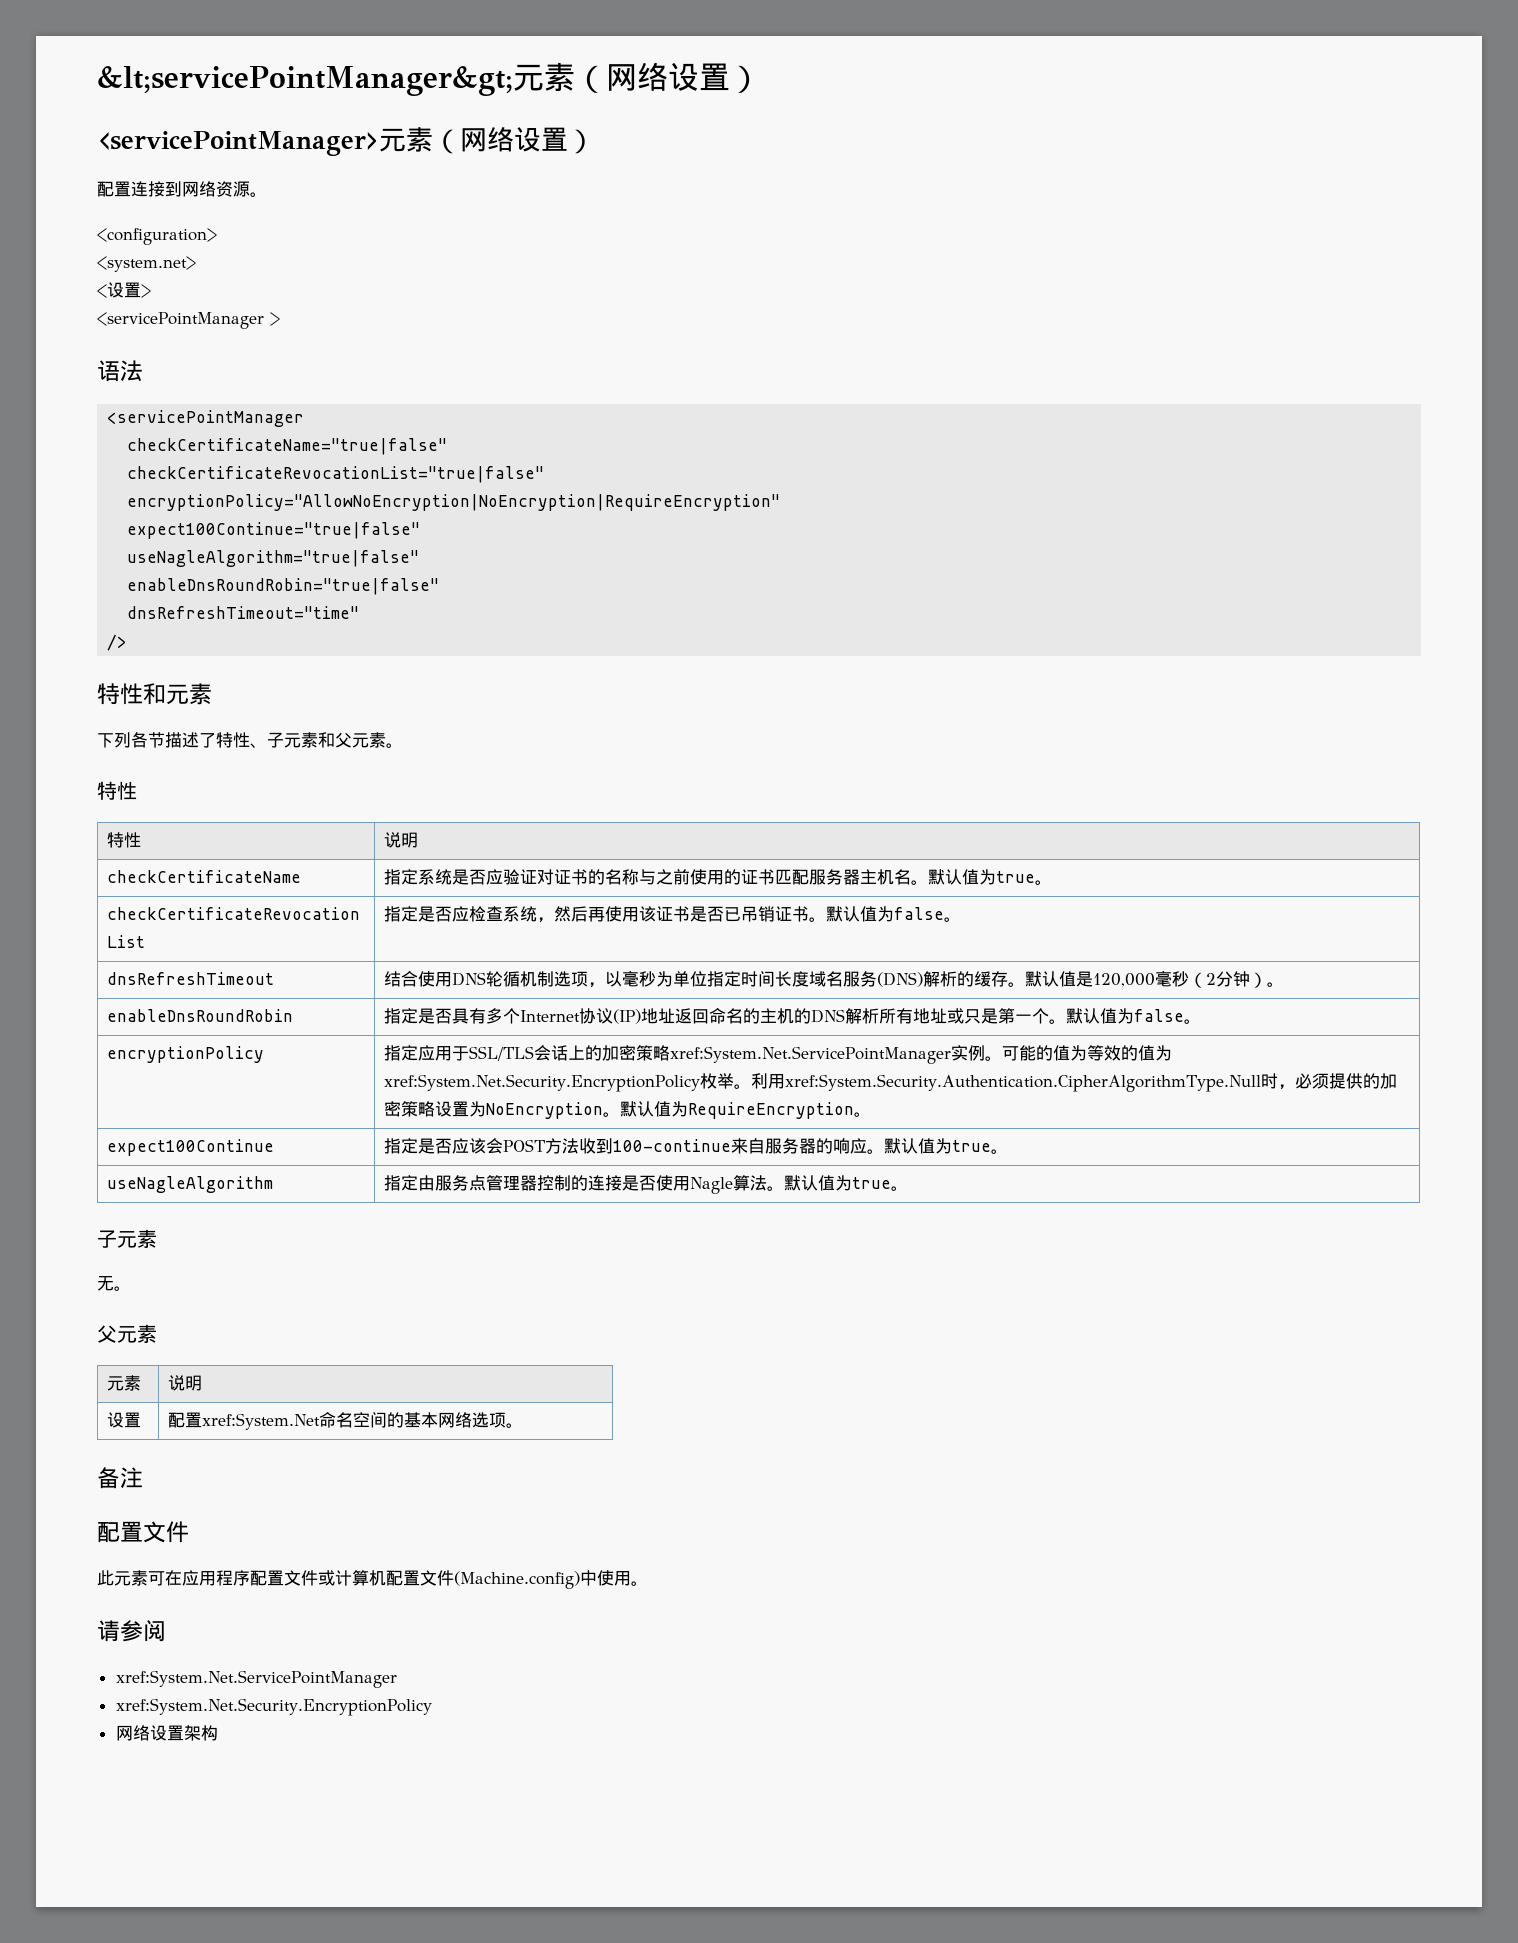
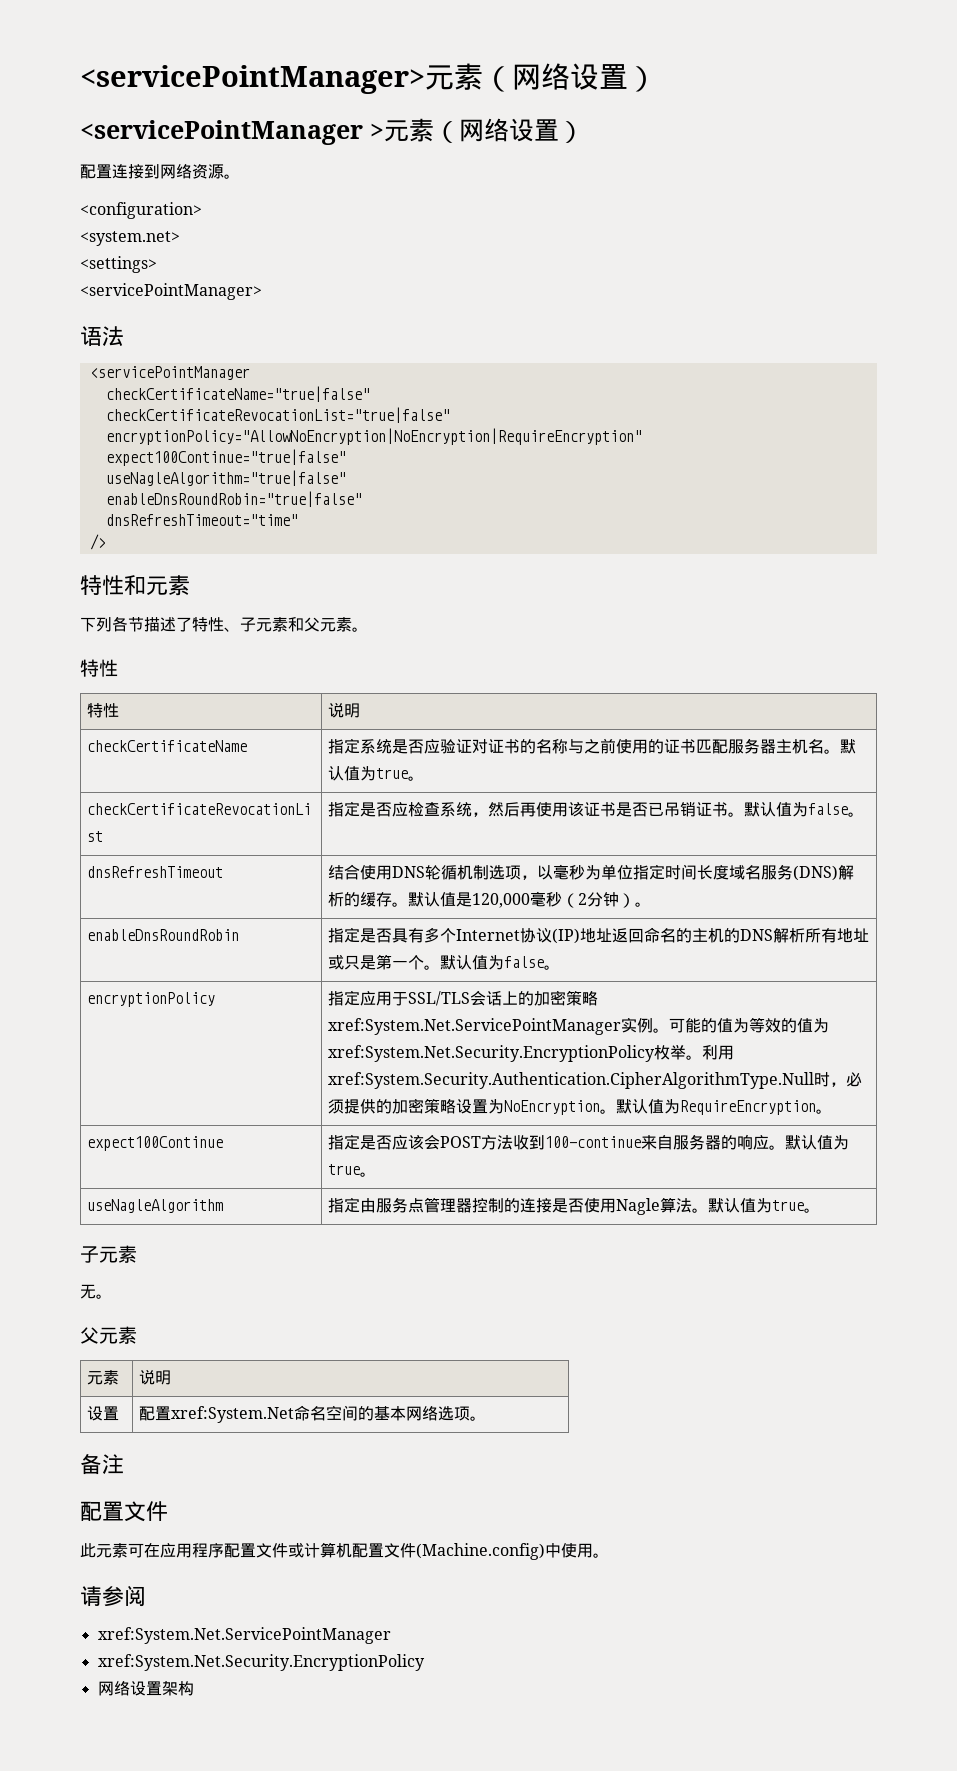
[97,62,761,96] [97,131,379,156] &lt;servicePointManager&gt;元素（网络设置） // <servicePointManager> -> [80,63,657,94] [80,120,384,145] <servicePointManager>元素（网络设置） // <servicePointManager >
[97,282,151,298] [97,312,280,329] <设置> // <servicePointManager > -> [80,256,157,273] [80,283,262,300] <settings> // <servicePointManager>

